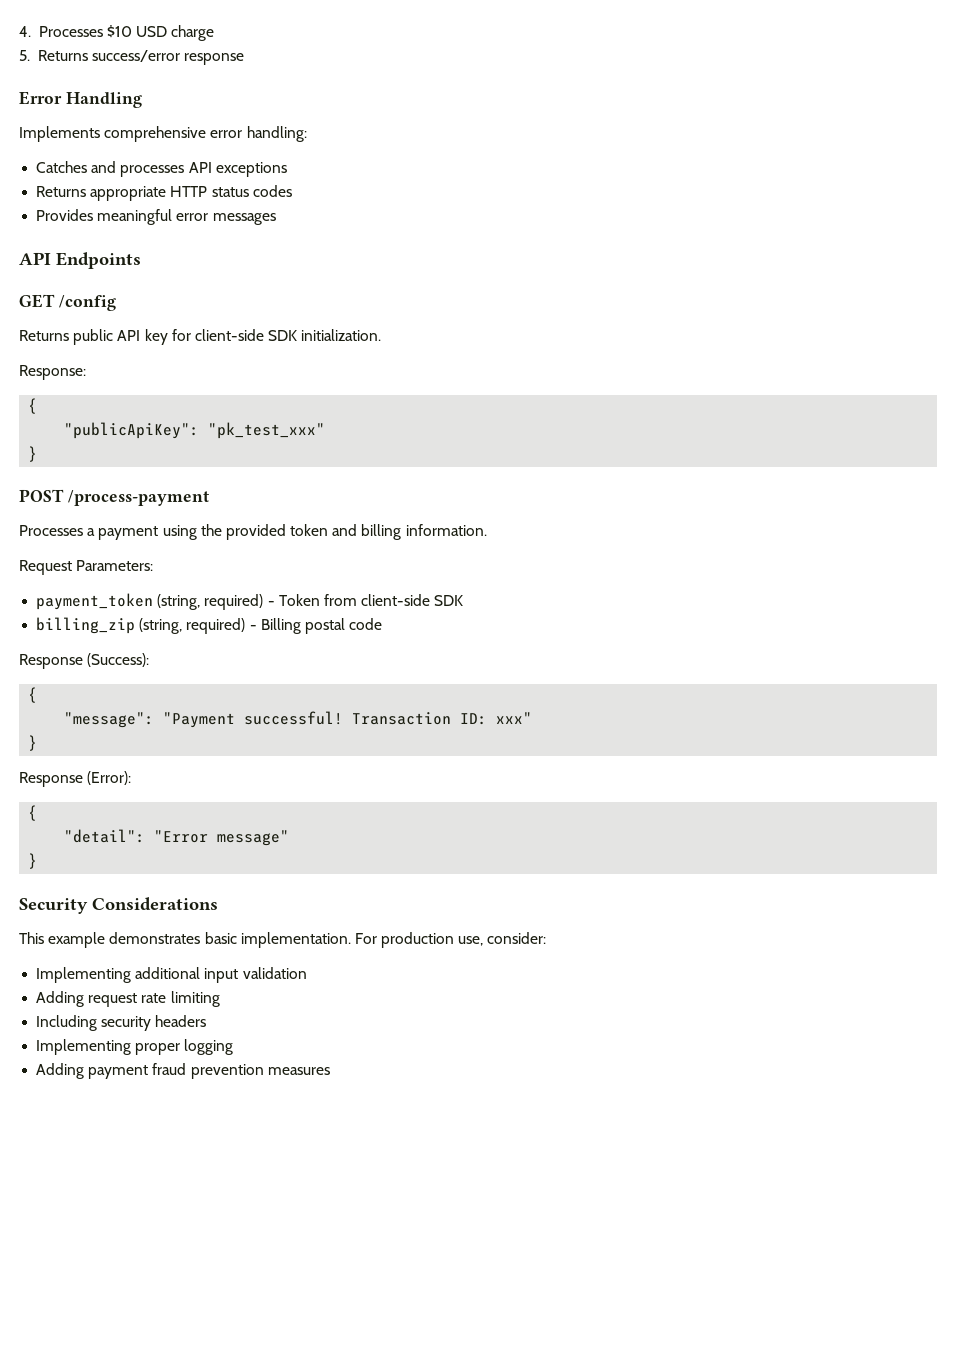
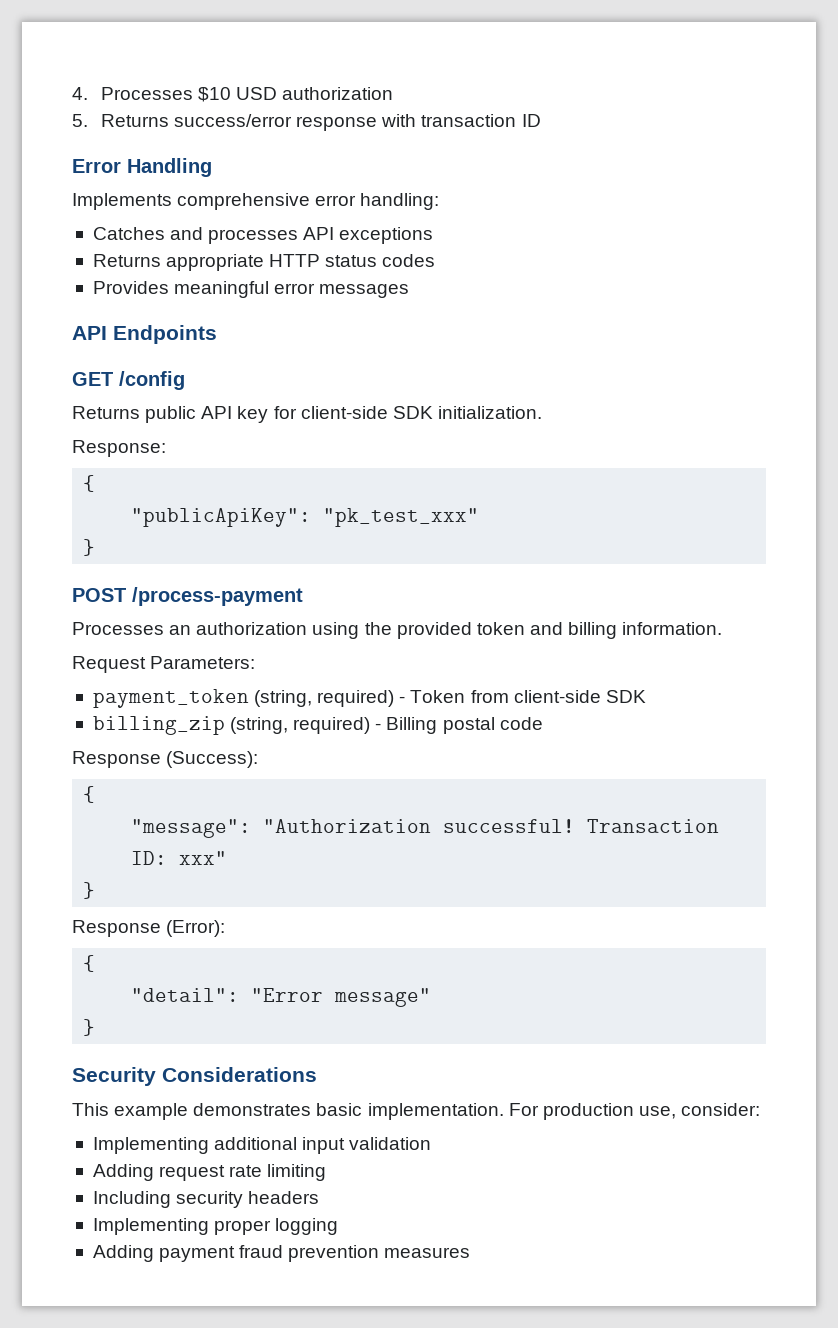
[171,25,215,41] charge -> [282,87,394,100] authorization
(245, 59) none -> [381,114,541,127] with transaction ID
[87,526,159,540] a payment -> [169,622,308,635] an authorization
[163,712,236,728] "Payment -> [263,819,432,833] "Authorization

